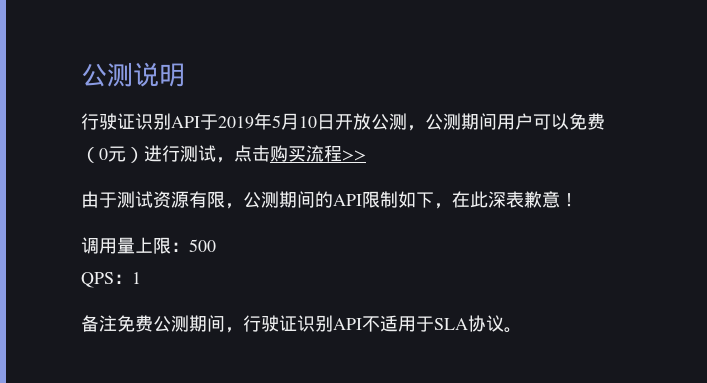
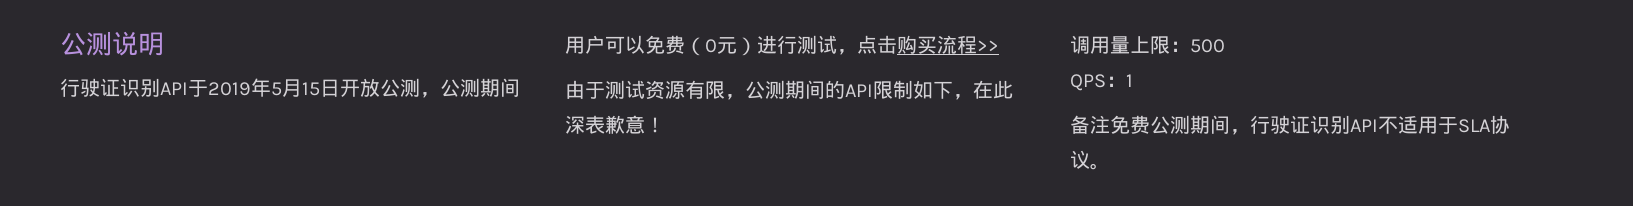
[299,116,317,128] 10 -> [302,82,320,96] 15

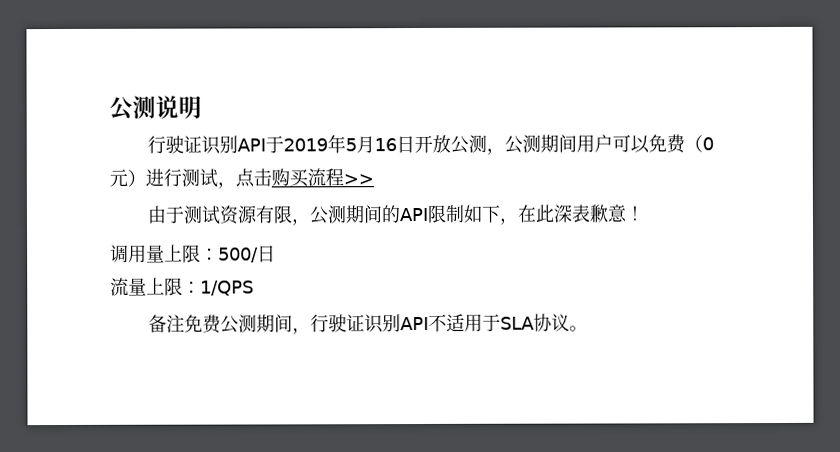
[302,82,320,96] 15 -> [374,138,398,152] 16
[1190,39,1225,53] [1070,74,1133,91] 500 // QPS：1 -> [218,245,276,263] [110,277,254,296] 500/日 // 流量上限：1/QPS

